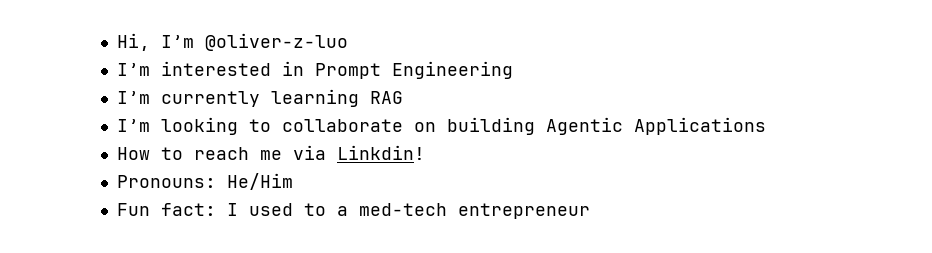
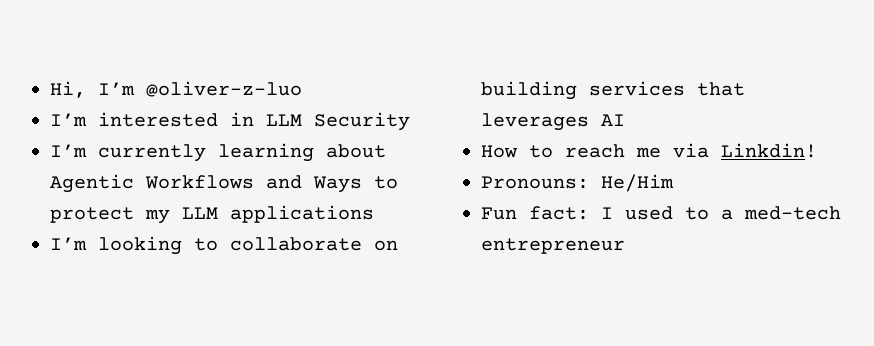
[314,61,513,79] Prompt Engineering -> [266,112,410,131] LLM Security
[369,91,403,104] RAG -> [326,144,386,158] [50,174,398,193] [50,205,374,224] about Agentic Workflows and Ways to protect my LLM applications
[545,117,766,135] Agentic Applications -> [589,81,745,96] [481,113,625,131] services that leverages AI

